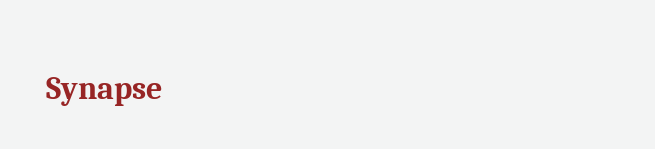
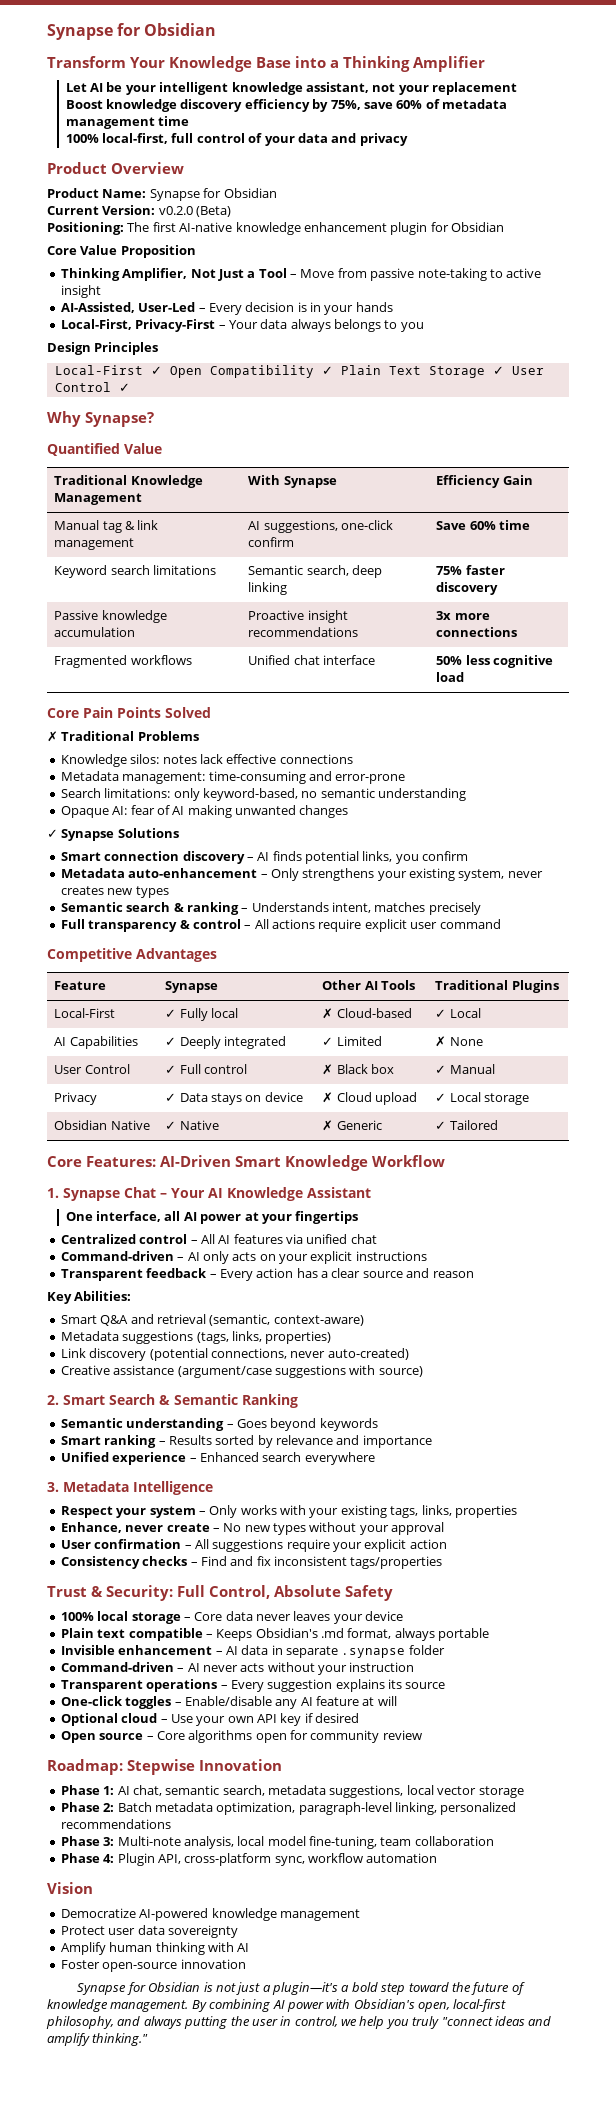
[46,77,162,106] Synapse -> [47,23,217,40] [47,56,485,72] [65,82,518,95] [65,99,508,112] [65,116,190,129] [65,133,408,146] [47,162,184,174] [47,188,277,201] [47,205,232,217] [47,222,504,235] [47,245,196,258] [60,268,542,281] [60,285,101,298] [60,302,393,315] [60,319,424,332] [47,342,159,355] [54,365,544,378] [54,382,130,392] [47,411,154,427] [47,443,162,456] [54,475,203,488] [54,493,143,505] [248,475,337,488] [436,475,533,488] [54,520,159,533] [54,538,135,550] [248,520,394,533] [248,537,295,547] [436,520,531,530] [54,565,217,578] [248,565,383,578] [248,582,288,595] [436,565,505,575] [436,582,499,595] [54,610,167,623] [54,627,136,637] [248,610,348,623] [248,627,359,637] [436,611,490,620] [436,627,518,637] [54,655,192,668] [248,655,376,665] [436,655,554,668] [436,672,465,682] [47,707,211,718] [47,731,199,742] [60,754,353,767] [60,771,406,784] [60,788,466,801] [60,805,349,818] [47,828,179,841] [60,851,469,864] [60,868,543,881] [60,886,169,898] [60,902,481,915] [60,919,501,932] [47,948,217,962] [54,981,107,990] [165,981,219,993] [322,980,416,990] [435,980,559,993] [54,1008,116,1018] [165,1008,239,1021] [322,1008,412,1019] [435,1008,481,1018] [54,1036,138,1049] [165,1036,287,1049] [322,1036,382,1046] [435,1036,483,1047] [54,1064,130,1074] [165,1064,248,1074] [322,1064,395,1075] [435,1064,495,1074] [54,1092,98,1105] [165,1092,303,1105] [322,1092,418,1105] [435,1092,530,1105] [54,1120,150,1130] [165,1120,219,1130] [322,1120,382,1131] [435,1120,498,1130] [47,1155,445,1171] [47,1187,371,1201] [65,1211,359,1224] [60,1234,377,1244] [60,1251,427,1264] [60,1268,474,1281] [47,1291,132,1304] [60,1314,364,1326] [60,1331,332,1344] [60,1348,409,1361] [60,1365,423,1378] [47,1394,298,1408] [60,1418,378,1431] [60,1435,432,1448] [60,1452,375,1465] [47,1481,213,1495] [60,1505,517,1518] [60,1522,445,1535] [60,1539,447,1552] [60,1556,443,1569] [47,1585,393,1601] [60,1611,404,1624] [60,1628,490,1641] [60,1645,445,1658] [60,1662,415,1675] [60,1679,446,1692] [60,1696,397,1709] [60,1713,360,1726] [60,1730,422,1743] [47,1759,282,1775] [60,1785,524,1798] [60,1802,517,1815] [60,1819,171,1829] [60,1836,494,1849] [60,1853,438,1866] [47,1882,93,1894] [60,1908,360,1921] [60,1925,238,1938] [60,1942,250,1955] [60,1959,246,1972] [77,1982,525,1995] [47,1999,507,2012] [46,2016,552,2029] [47,2033,149,2046] Synapse for Obsidian // Transform Your Knowledge Base into a Thinking Amplifier // Let AI be your intelligent knowledge assistant, not your replacement // Boost knowledge discovery efficiency by 75%, save 60% of metadata management time // 100% local-first, full control of your data and privacy // Product Overview // Product Name: Synapse for Obsidian // Current Version: v0.2.0 (Beta) // Positioning: The first AI-native knowledge enhancement plugin for Obsidian // Core Value Proposition // Thinking Amplifier, Not Just a Tool – Move from passive note-taking to active insight // AI-Assisted, User-Led – Every decision is in your hands // Local-First, Privacy-First – Your data always belongs to you // Design Principles // Local-First ✓ Open Compatibility ✓ Plain Text Storage ✓ User Control ✓ // Why Synapse? // Quantified Value // Traditional Knowledge Management | With Synapse | Efficiency Gain // Manual tag & link management | AI suggestions, one-click confirm | Save 60% time // Keyword search limitations | Semantic search, deep linking | 75% faster discovery // Passive knowledge accumulation | Proactive insight recommendations | 3x more connections // Fragmented workflows | Unified chat interface | 50% less cognitive load // Core Pain Points Solved // ✗ Traditional Problems // Knowledge silos: notes lack effective connections // Metadata management: time-consuming and error-prone // Search limitations: only keyword-based, no semantic understanding // Opaque AI: fear of AI making unwanted changes // ✓ Synapse Solutions // Smart connection discovery – AI finds potential links, you confirm // Metadata auto-enhancement – Only strengthens your existing system, never creates new types // Semantic search & ranking – Understands intent, matches precisely // Full transparency & control – All actions require explicit user command // Competitive Advantages // Feature | Synapse | Other AI Tools | Traditional Plugins // Local-First | ✓ Fully local | ✗ Cloud-based | ✓ Local // AI Capabilities | ✓ Deeply integrated | ✓ Limited | ✗ None // User Control | ✓ Full control | ✗ Black box | ✓ Manual // Privacy | ✓ Data stays on device | ✗ Cloud upload | ✓ Local storage // Obsidian Native | ✓ Native | ✗ Generic | ✓ Tailored // Core Features: AI-Driven Smart Knowledge Workflow // 1. Synapse Chat – Your AI Knowledge Assistant // One interface, all AI power at your fingertips // Centralized control – All AI features via unified chat // Command-driven – AI only acts on your explicit instructions // Transparent feedback – Every action has a clear source and reason // Key Abilities: // Smart Q&A and retrieval (semantic, context-aware) // Metadata suggestions (tags, links, properties) // Link discovery (potential connections, never auto-created) // Creative assistance (argument/case suggestions with source) // 2. Smart Search & Semantic Ranking // Semantic understanding – Goes beyond keywords // Smart ranking – Results sorted by relevance and importance // Unified experience – Enhanced search everywhere // 3. Metadata Intelligence // Respect your system – Only works with your existing tags, links, properties // Enhance, never create – No new types without your approval // User confirmation – All suggestions require your explicit action // Consistency checks – Find and fix inconsistent tags/properties // Trust & Security: Full Control, Absolute Safety // 100% local storage – Core data never leaves your device // Plain text compatible – Keeps Obsidian's .md format, always portable // Invisible enhancement – AI data in separate .synapse folder // Command-driven – AI never acts without your instruction // Transparent operations – Every suggestion explains its source // One-click toggles – Enable/disable any AI feature at will // Optional cloud – Use your own API key if desired // Open source – Core algorithms open for community review // Roadmap: Stepwise Innovation // Phase 1: AI chat, semantic search, metadata suggestions, local vector storage // Phase 2: Batch metadata optimization, paragraph-level linking, personalized recommendations // Phase 3: Multi-note analysis, local model fine-tuning, team collaboration // Phase 4: Plugin API, cross-platform sync, workflow automation // Vision // Democratize AI-powered knowledge management // Protect user data sovereignty // Amplify human thinking with AI // Foster open-source innovation // Synapse for Obsidian is not just a plugin—it's a bold step toward the future of knowledge management. By combining AI power with Obsidian's open, local-first philosophy, and always putting the user in control, we help you truly "connect ideas and amplify thinking."

